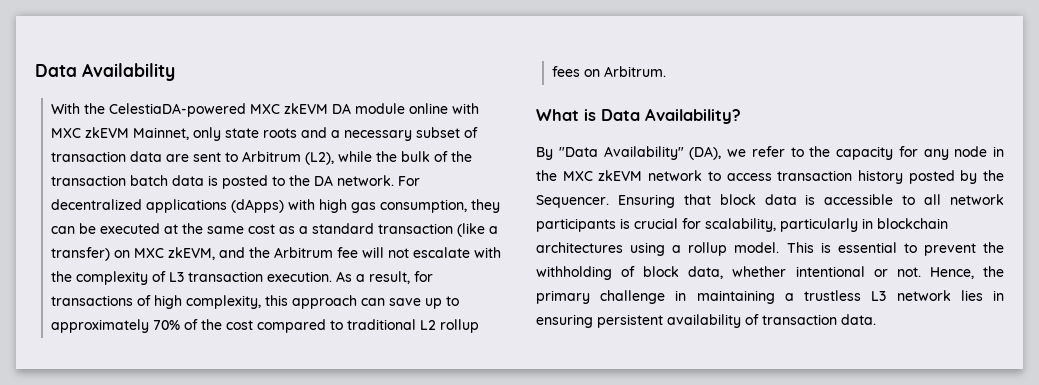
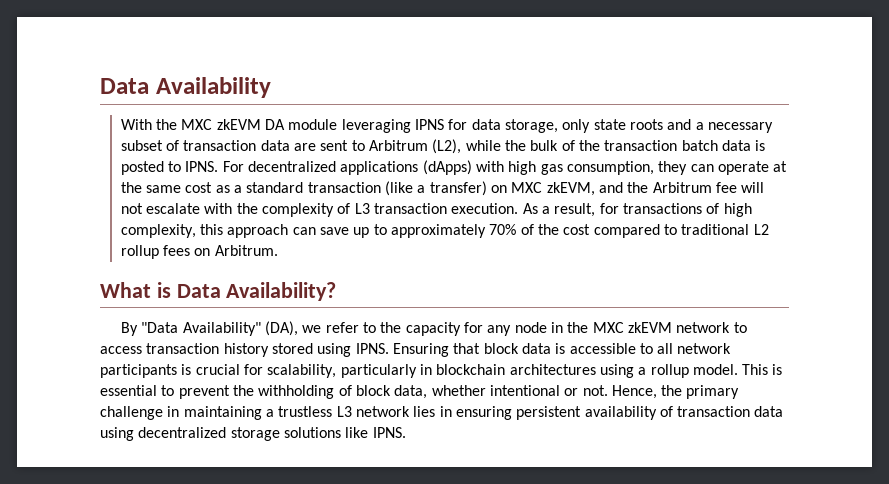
[108,103,246,117] CelestiaDA-powered -> (178, 124) none
[408,103,479,114] [50,127,189,140] online with MXC zkEVM Mainnet, -> [341,119,559,133] leveraging IPNS for data storage,
[288,175,394,186] the DA network. -> [185,161,219,172] IPNS.
[78,223,160,234] be executed -> [718,161,770,175] operate
[908,170,1004,184] [536,195,609,208] posted by the Sequencer. -> [271,343,389,357] stored using IPNS.
[841,314,876,325] data. -> [754,406,784,417] [100,427,406,441] data using decentralized storage solutions like IPNS.

